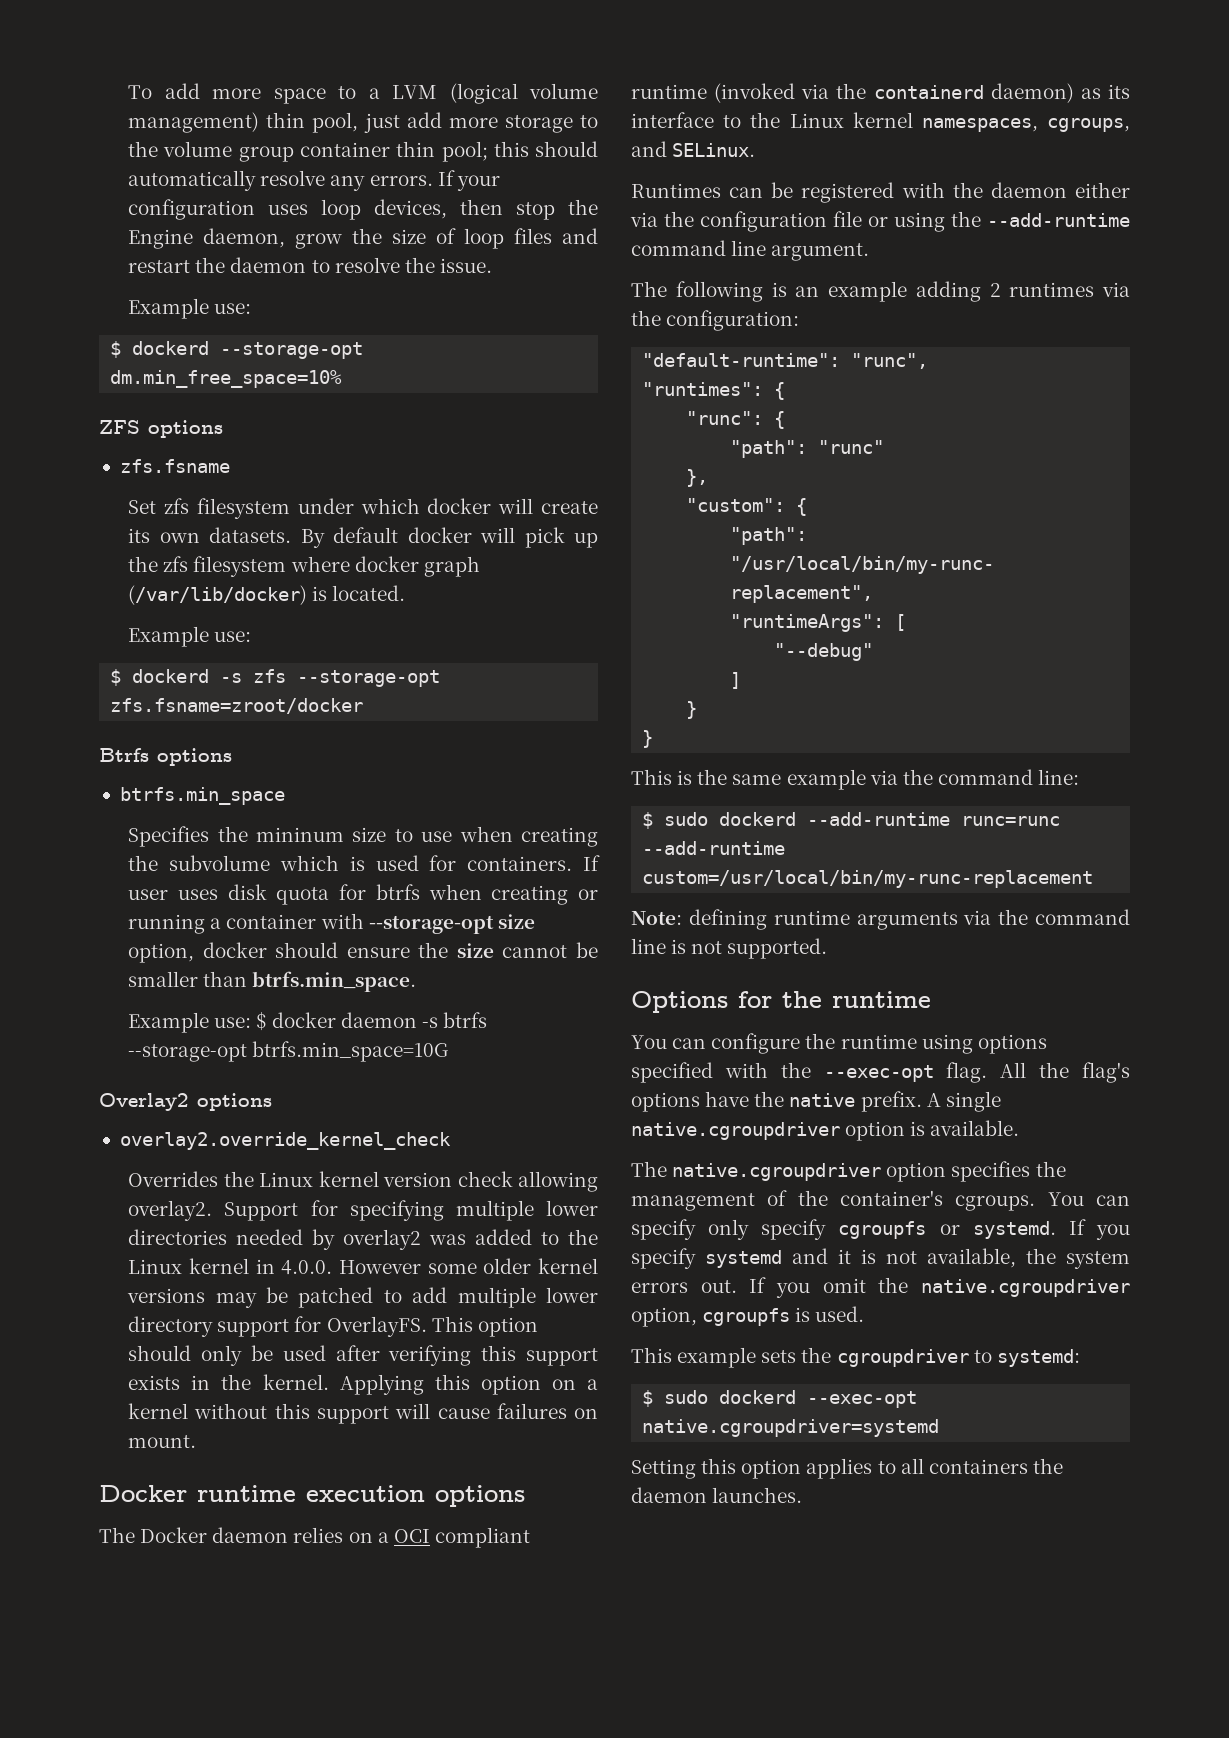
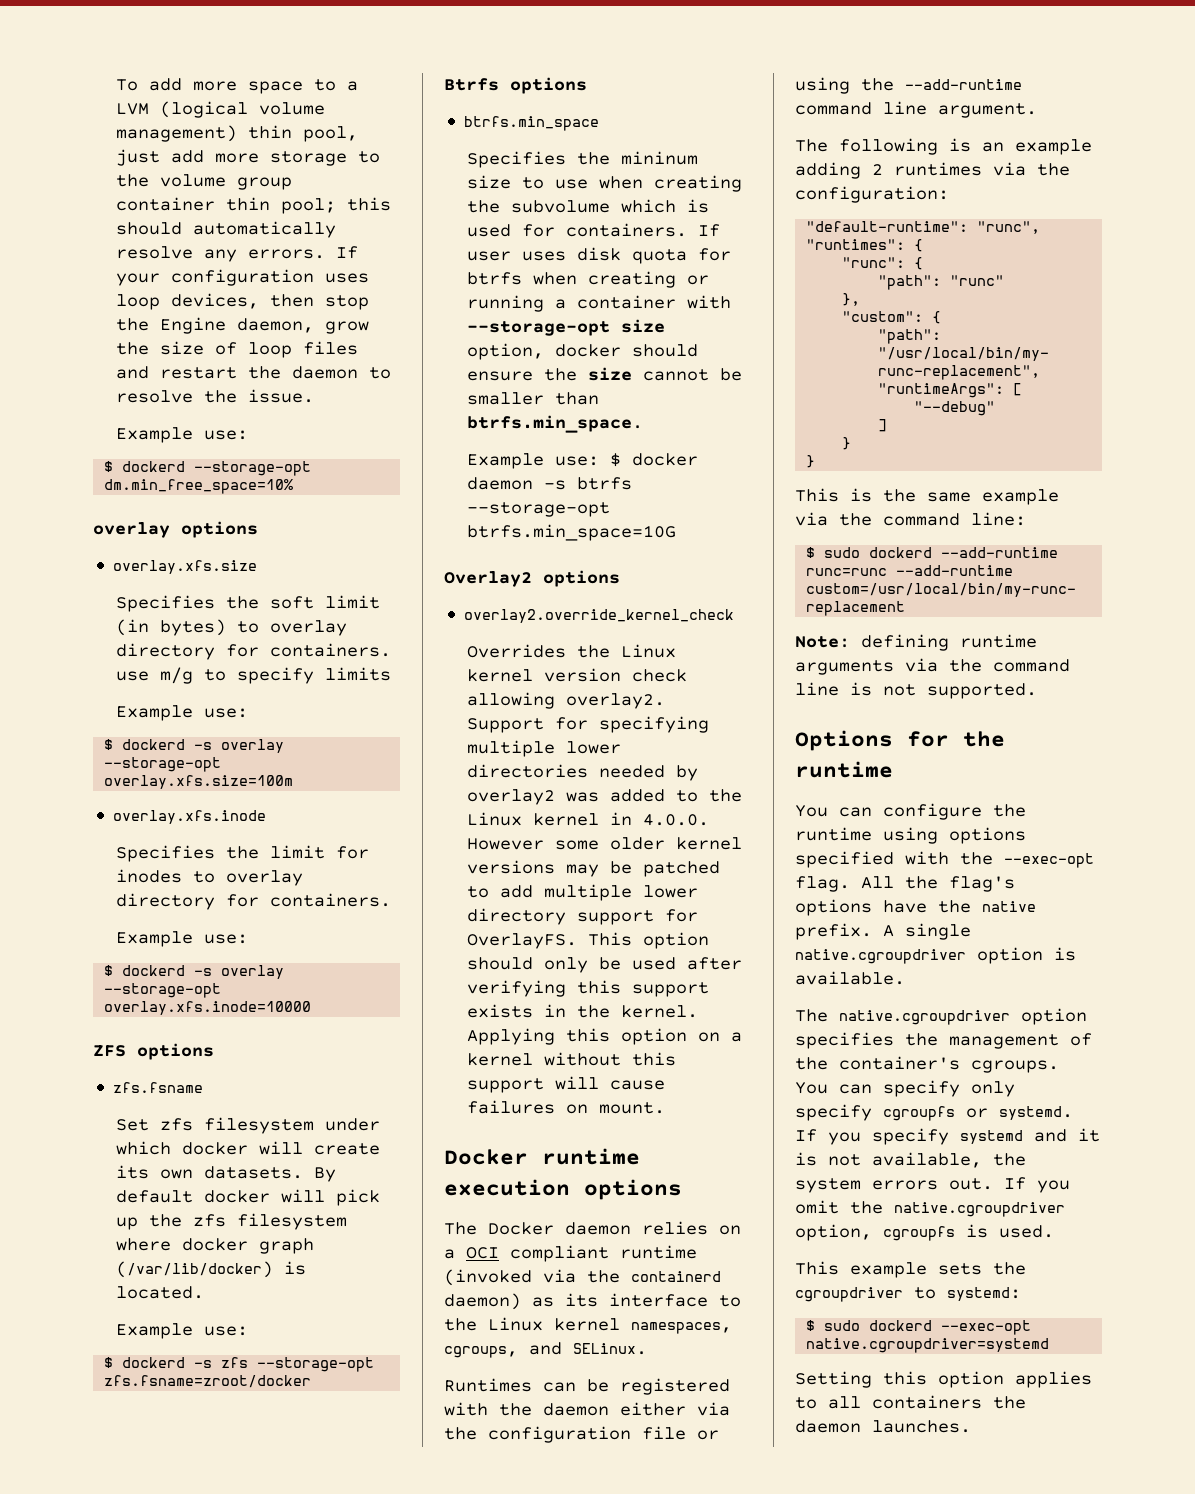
(343, 379) none -> [93,521,258,538] [113,560,258,574] [115,595,380,612] [115,619,347,636] [115,643,391,660] [115,667,391,684] [115,705,248,721] [104,739,285,753] [104,757,222,772] [104,775,294,789] [113,810,267,824] [115,845,369,862] [115,869,303,886] [115,893,391,910] [115,931,248,947] [104,965,285,979] [104,983,222,998] [104,1001,312,1015] // overlay options // overlay.xfs.size // Specifies the soft limit (in bytes) to overlay directory for containers. use m/g to specify limits // Example use: // $ dockerd -s overlay --storage-opt overlay.xfs.size=100m // overlay.xfs.inode // Specifies the limit for inodes to overlay directory for containers. // Example use: // $ dockerd -s overlay --storage-opt overlay.xfs.inode=10000

